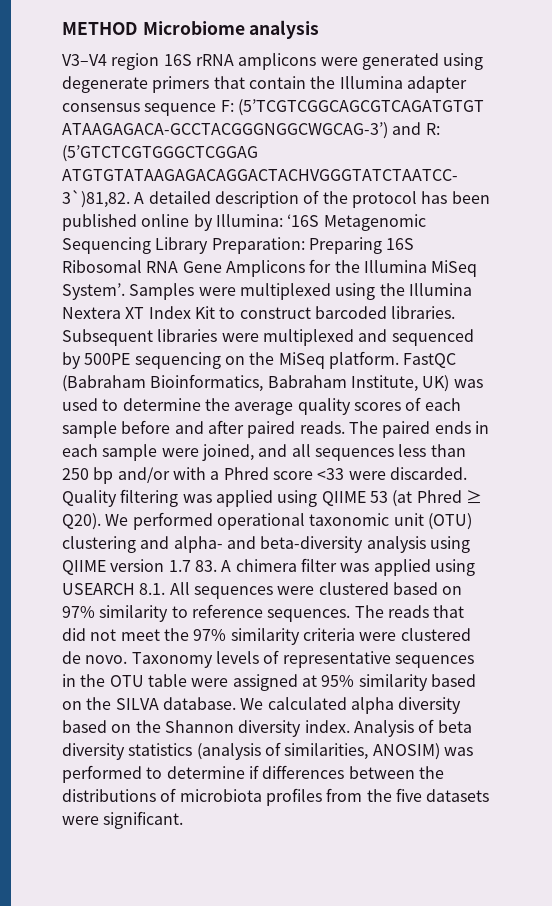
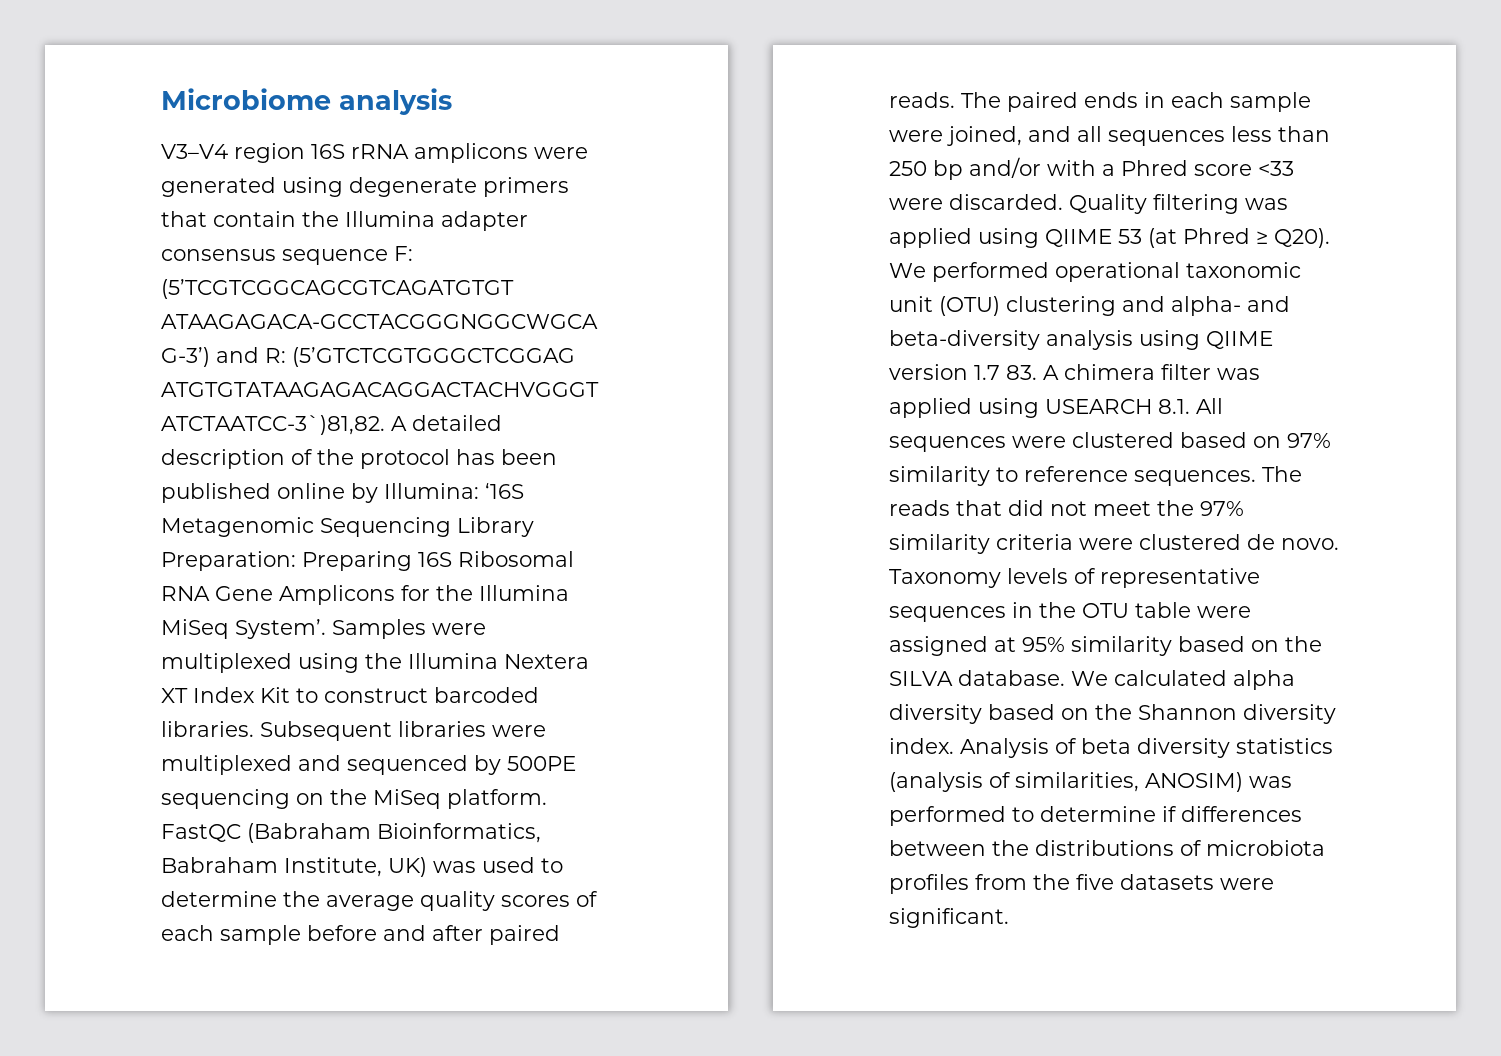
[62,22,138,35] METHOD -> (161, 99) none

